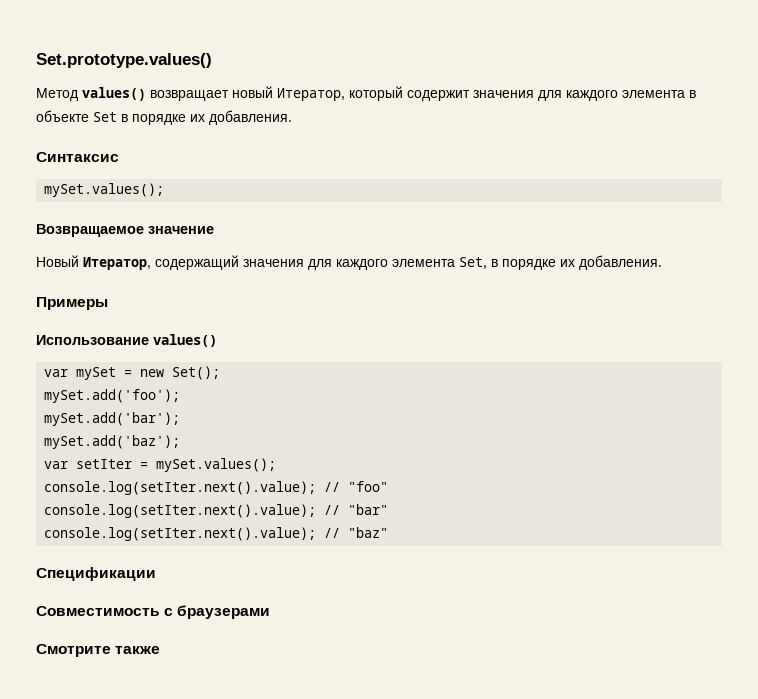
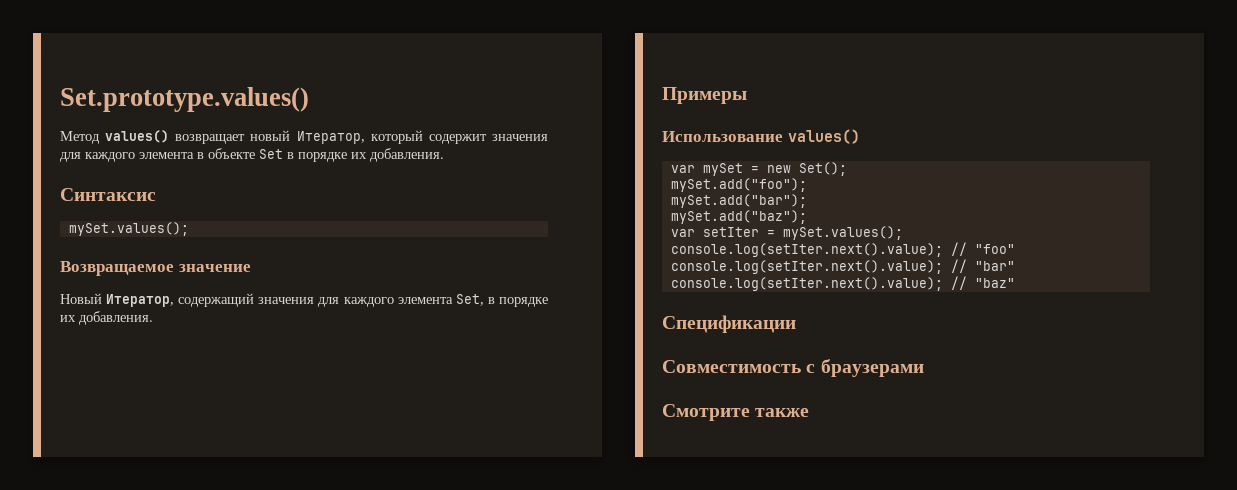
[44,389,181,403] [44,412,181,426] [44,435,181,449] mySet.add('foo'); // mySet.add('bar'); // mySet.add('baz'); -> [670,178,807,192] [670,194,807,208] [670,210,807,224] mySet.add("foo"); // mySet.add("bar"); // mySet.add("baz");

